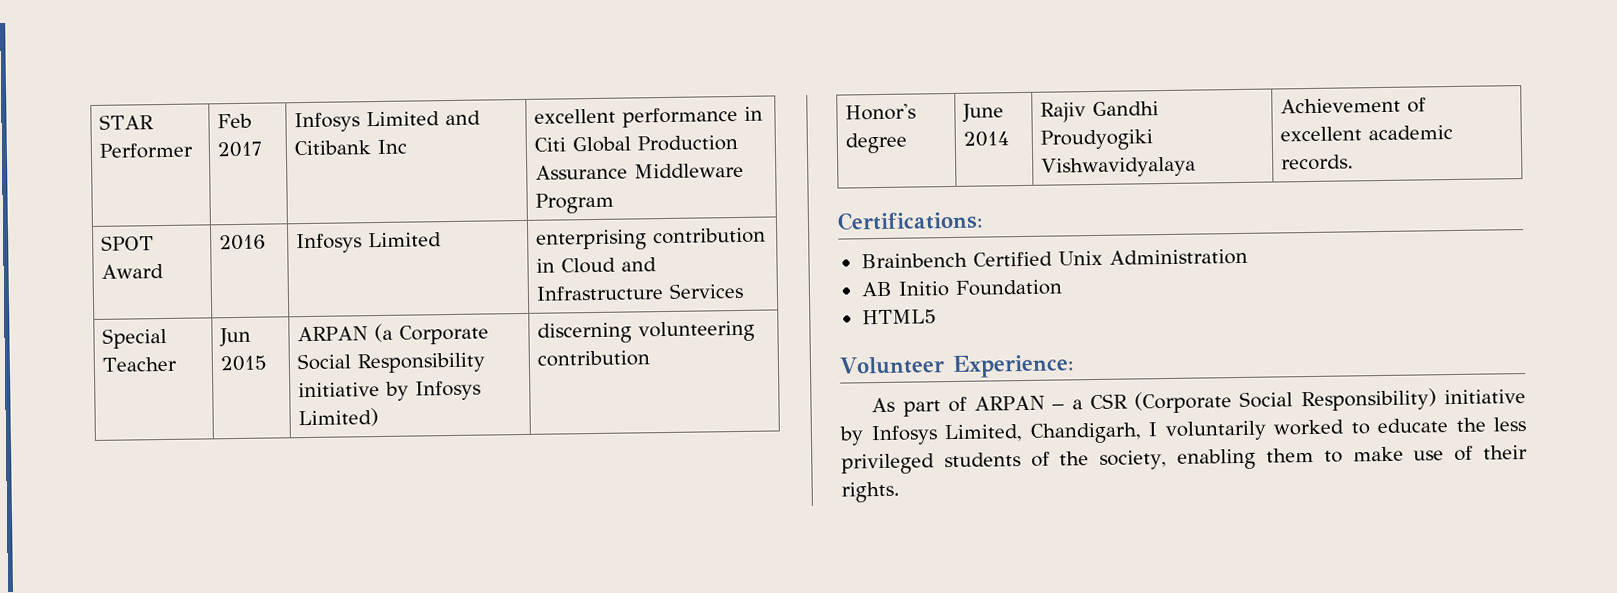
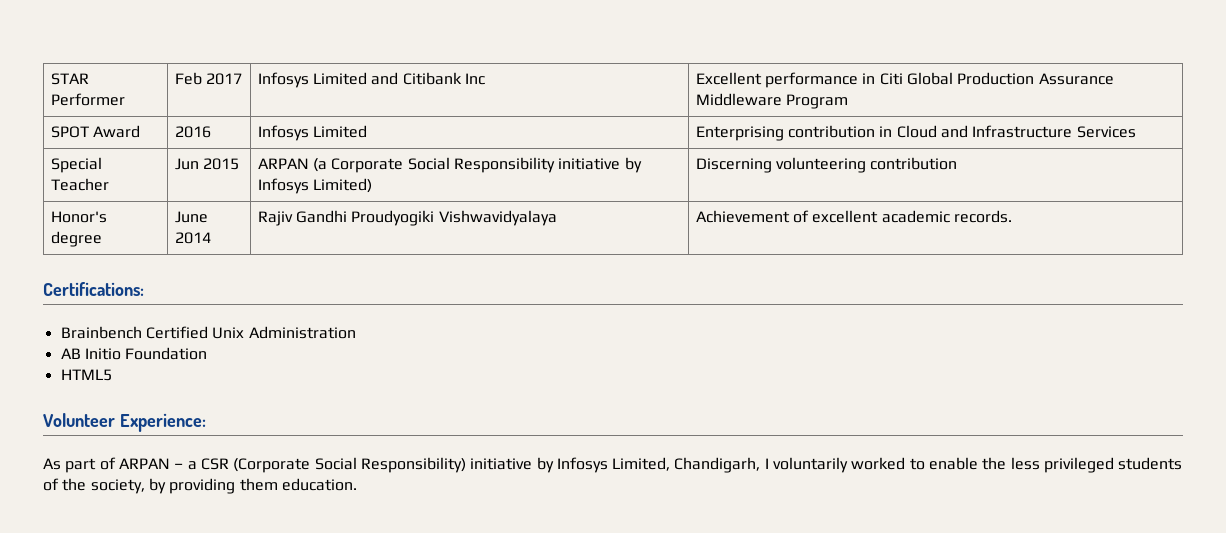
[533,108,616,124] excellent -> [695,72,762,85] Excellent
[535,229,647,251] enterprising -> [695,126,784,141] Enterprising
[536,322,632,344] discerning -> [695,158,772,173] Discerning
[1377,418,1448,434] educate -> [929,457,979,470] enable
[1177,444,1528,470] [841,481,900,503] enabling them to make use of their rights. -> [148,478,357,494] by providing them education.

